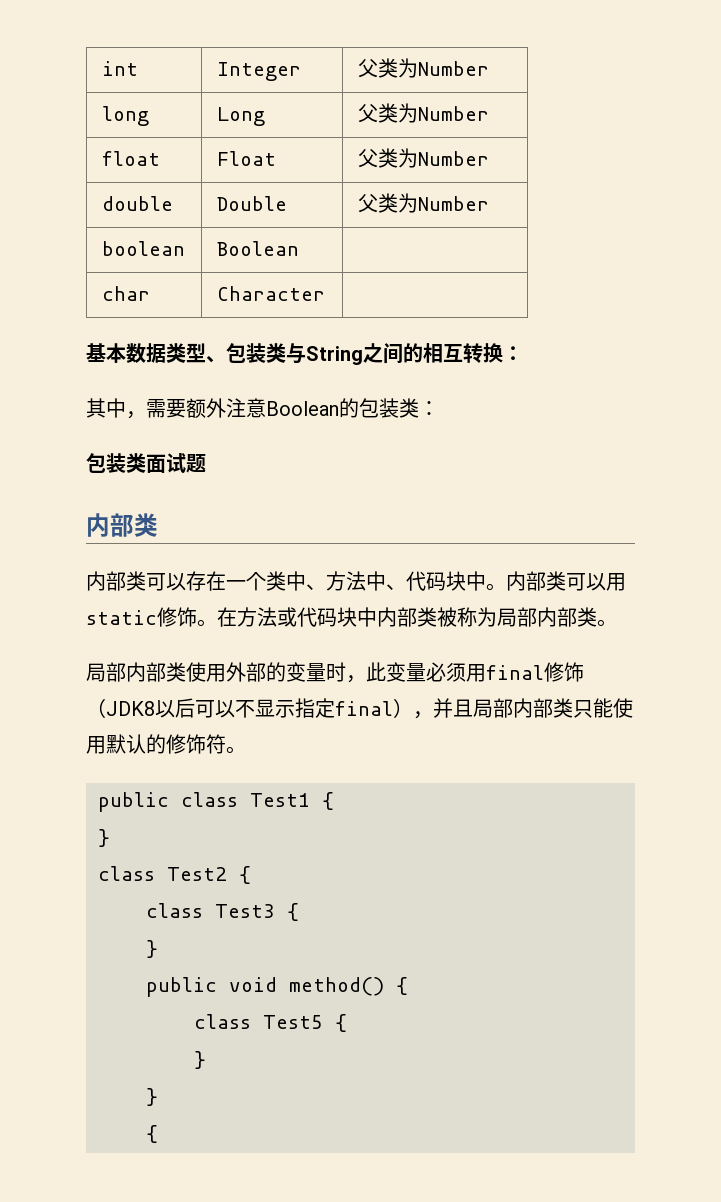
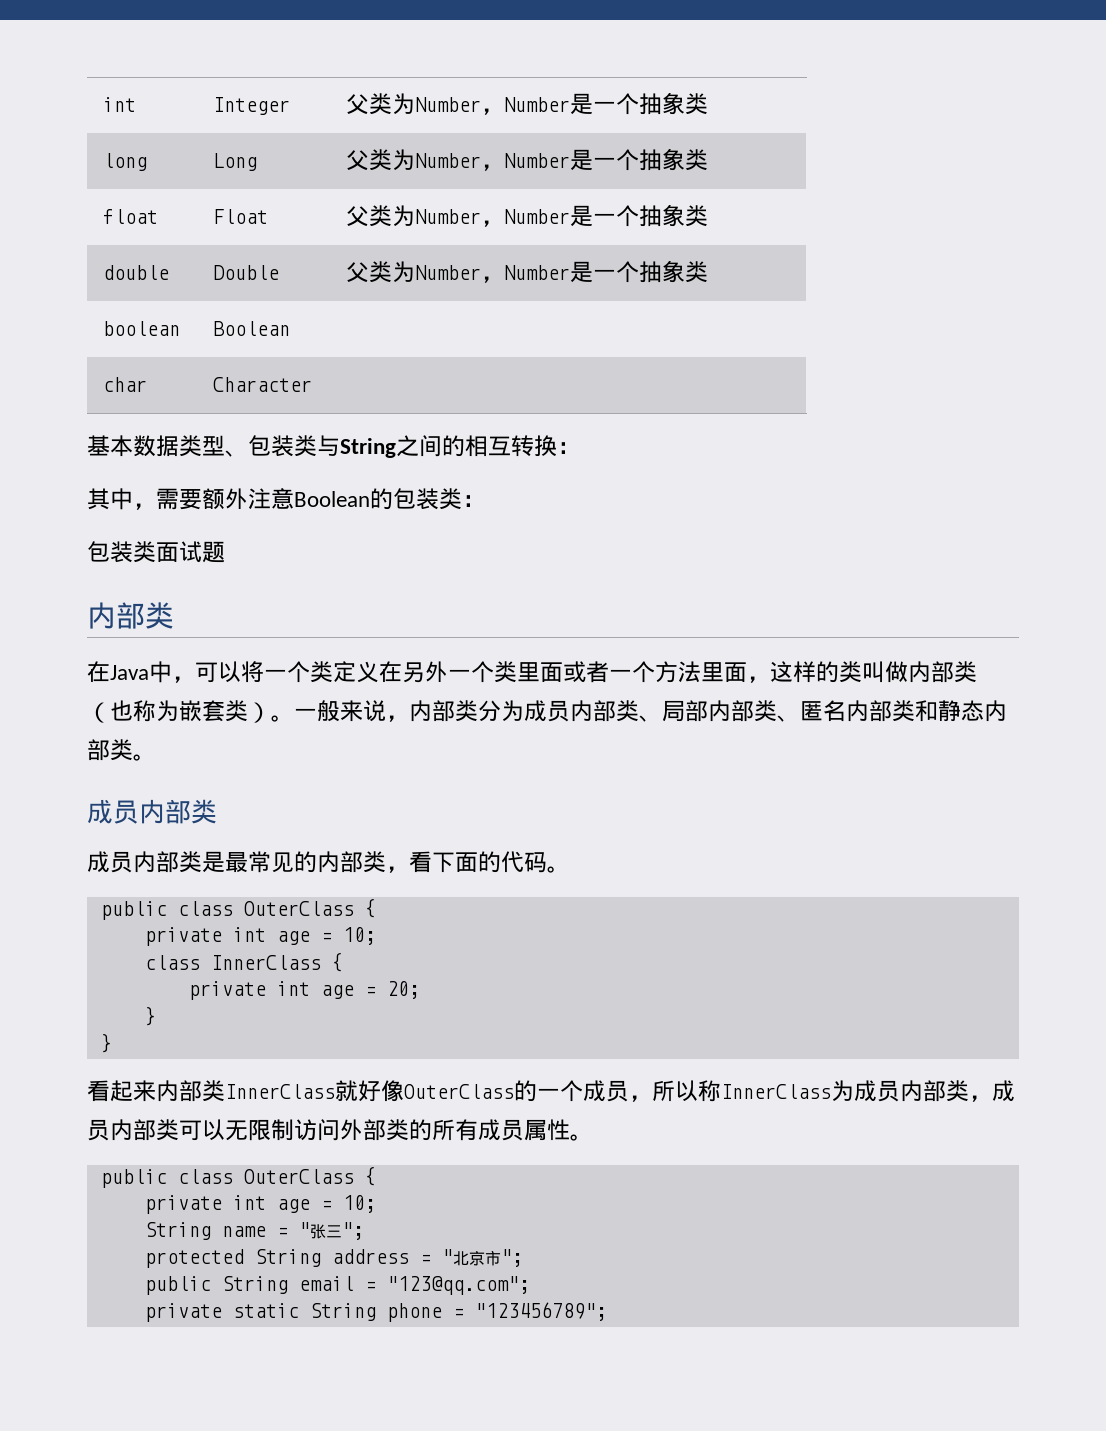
(489, 68) none -> [481,92,709,115] ，Number是一个抽象类
(489, 113) none -> [481,148,709,171] ，Number是一个抽象类
(489, 158) none -> [481,204,709,227] ，Number是一个抽象类
(489, 203) none -> [481,260,709,283] ，Number是一个抽象类
[86,571,626,591] [86,607,617,627] [86,662,584,683] [86,698,633,719] [86,734,246,754] [98,792,334,812] [98,829,110,847] [98,866,251,884] [146,903,299,921] [146,940,158,958] [146,977,408,997] [194,1014,347,1032] [194,1051,206,1069] [146,1088,158,1106] [146,1125,158,1143] 内部类可以存在一个类中、方法中、代码块中。内部类可以用static修饰。在方法或代码块中内部类被称为局部内部类。 // 局部内部类使用外部的变量时，此变量必须用final修饰（JDK8以后可以不显示指定final），并且局部内部类只能使用默认的修饰符。 // public class Test1 { // } // class Test2 { // class Test3 { // } // public void method() { // class Test5 { // } // } // { -> [87,661,977,683] [87,700,1007,723] [87,739,156,761] [87,799,217,824] [87,851,570,873] [100,898,376,920] [144,927,376,946] [144,952,343,972] [188,981,420,1000] [144,1006,156,1026] [100,1033,112,1053] [87,1080,1015,1102] [87,1119,593,1141] [100,1166,376,1188] [144,1195,376,1214] [144,1222,364,1240] [144,1249,523,1268] [144,1276,530,1295] [144,1302,607,1322] 在Java中，可以将一个类定义在另外一个类里面或者一个方法里面，这样的类叫做内部类（也称为嵌套类）。一般来说，内部类分为成员内部类、局部内部类、匿名内部类和静态内部类。 // 成员内部类 // 成员内部类是最常见的内部类，看下面的代码。 // public class OuterClass { // private int age = 10; // class InnerClass { // private int age = 20; // } // } // 看起来内部类InnerClass就好像OuterClass的一个成员，所以称InnerClass为成员内部类，成员内部类可以无限制访问外部类的所有成员属性。 // public class OuterClass { // private int age = 10; // String name = "张三"; // protected String address = "北京市"; // public String email = "123@qq.com"; // private static String phone = "123456789";

